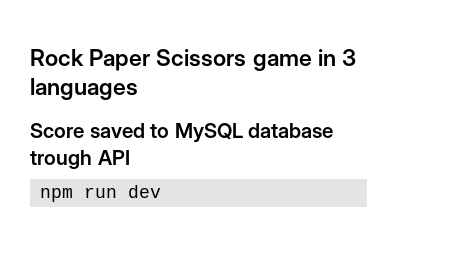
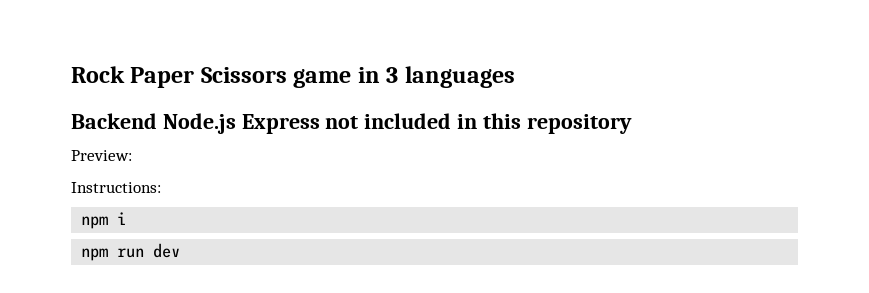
[30,123,334,143] [30,150,130,169] Score saved to MySQL database trough API -> [71,113,632,134] [71,150,132,161] [71,182,161,193] [81,212,127,229] Backend Node.js Express not included in this repository // Preview: // Instructions: // npm i

